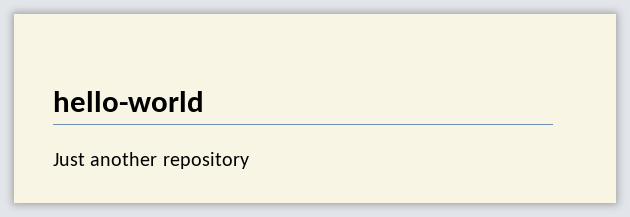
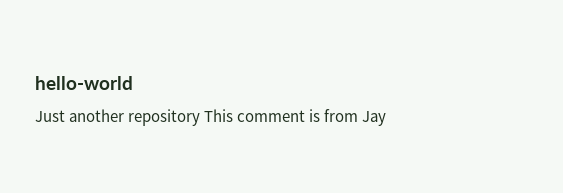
(249, 160) none -> [204,109,387,126] This comment is from Jay

